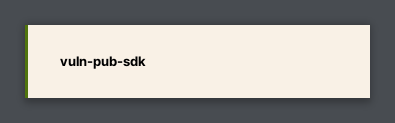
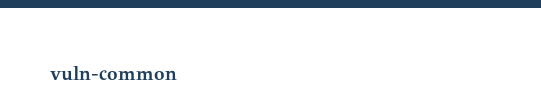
[60,56,146,69] vuln-pub-sdk -> [50,66,177,81] vuln-common

